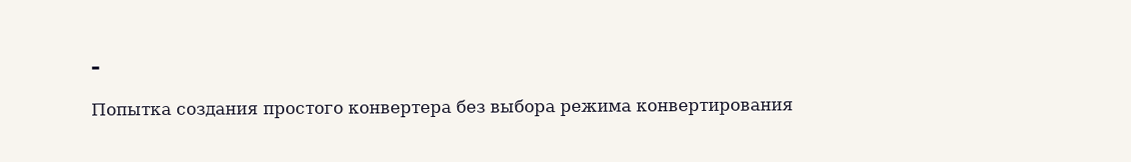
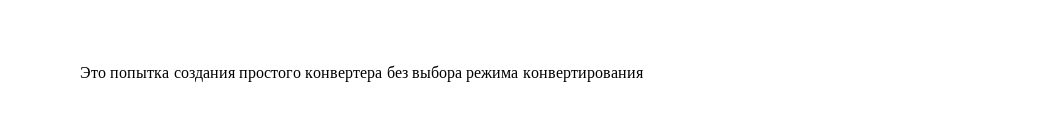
[90,66,101,75] [91,102,172,116] - // Попытка -> [80,67,170,78] Это попытка

